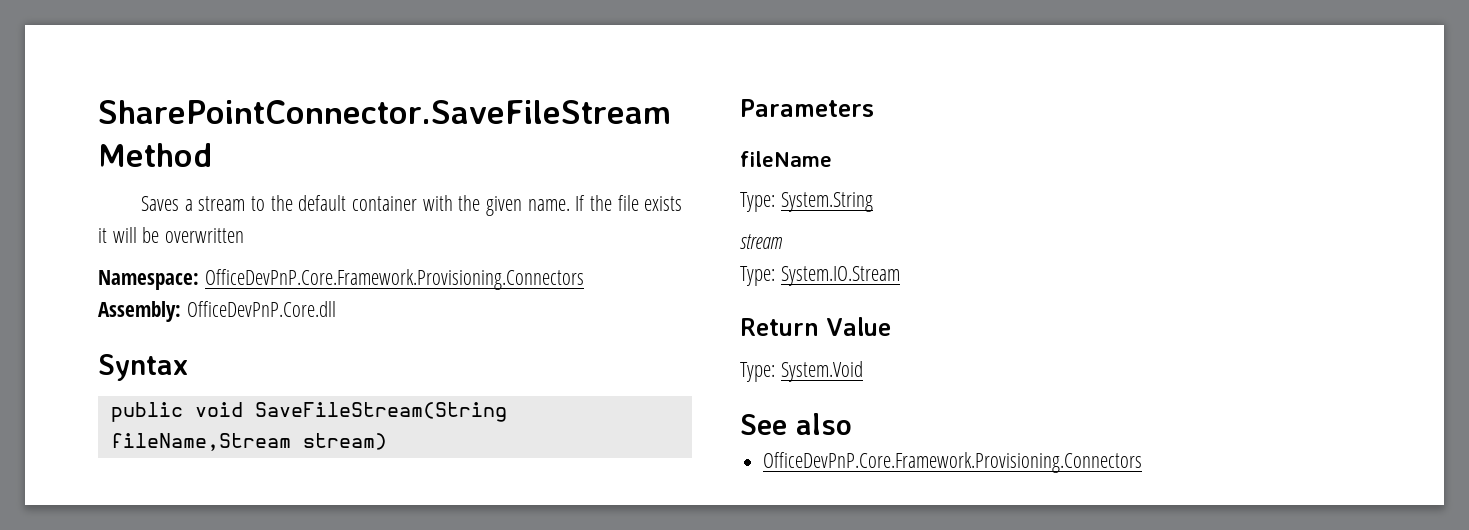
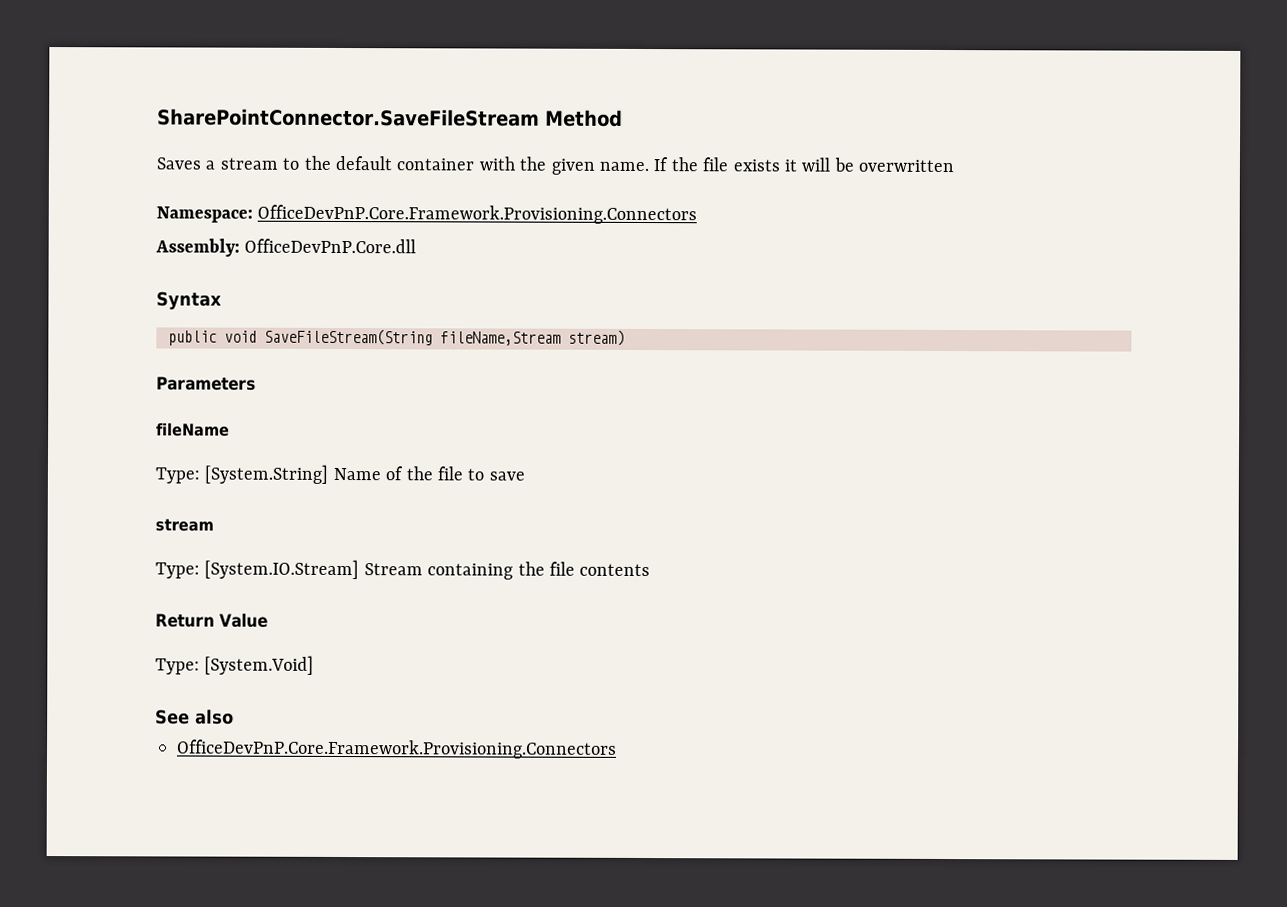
[780,192,873,212] [740,234,782,249] [740,266,900,286] System.String // stream // Type: System.IO.Stream -> [204,464,525,484] [155,518,214,532] [155,559,651,580] [System.String] Name of the file to save // stream // Type: [System.IO.Stream] Stream containing the file contents
[780,361,863,382] System.Void -> [204,655,315,675] [System.Void]

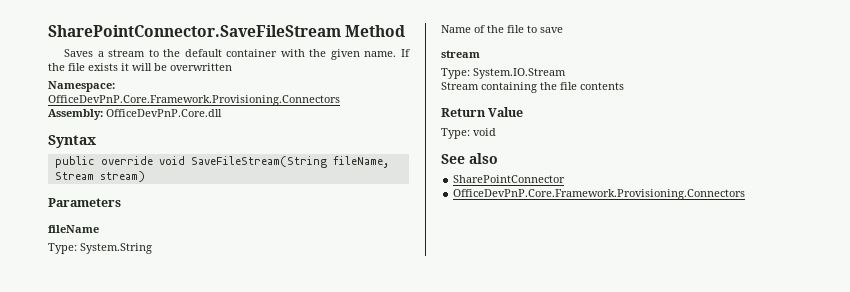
(217, 338) none -> [100,156,153,165] override
[440,331,561,346] fileName,Stream -> [332,156,389,168] [54,172,94,180] fileName, Stream
[204,464,329,484] [System.String] -> [80,243,152,254] System.String //
[204,559,360,580] [System.IO.Stream] -> [473,68,566,79] System.IO.Stream //
[204,655,315,675] [System.Void] -> [473,128,496,136] void
(234, 717) none -> [453,175,566,183] // SharePointConnector

